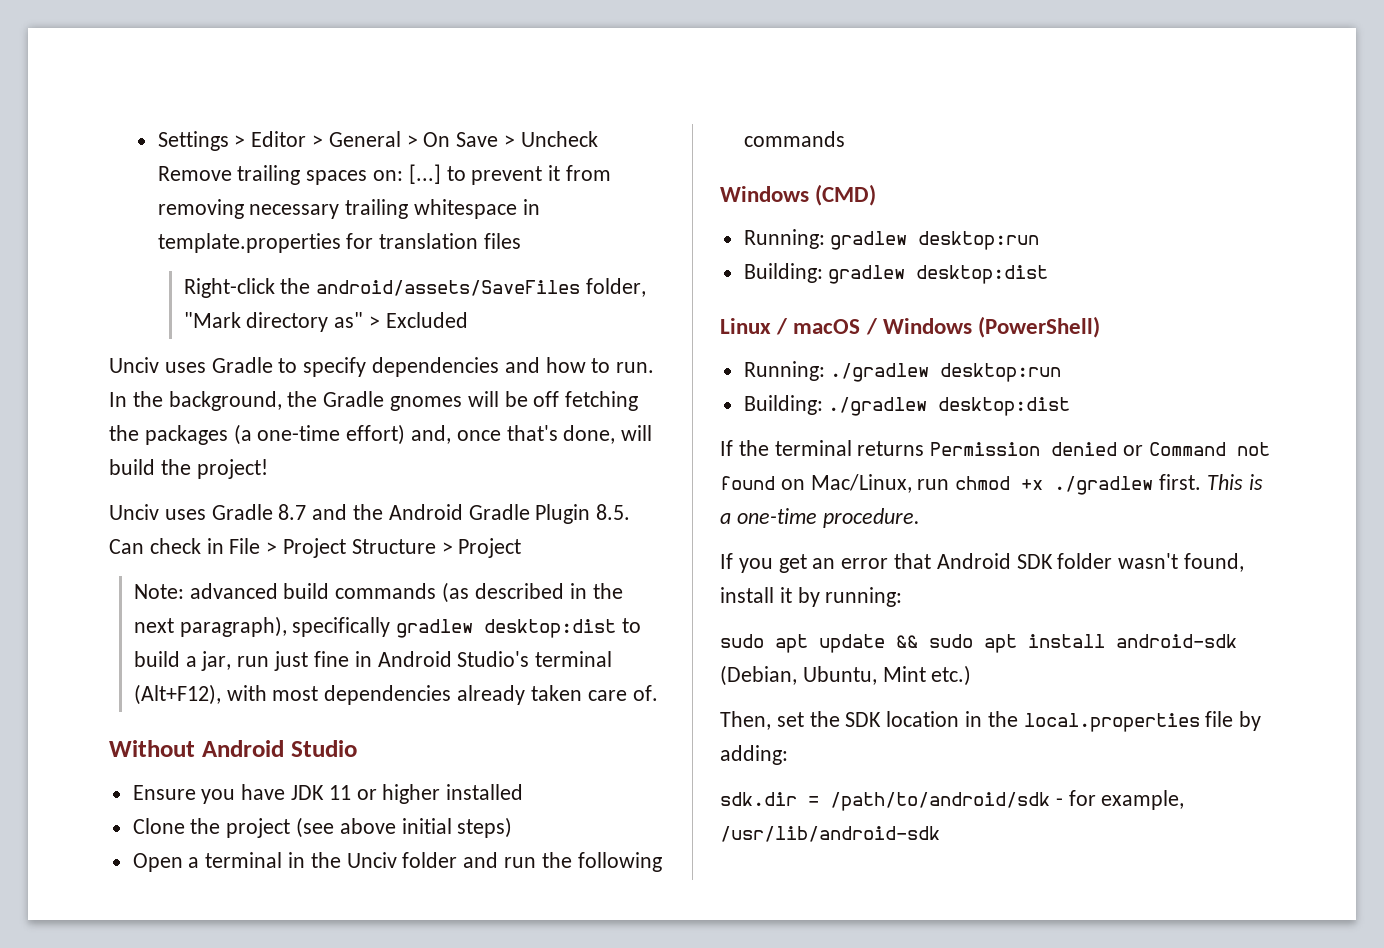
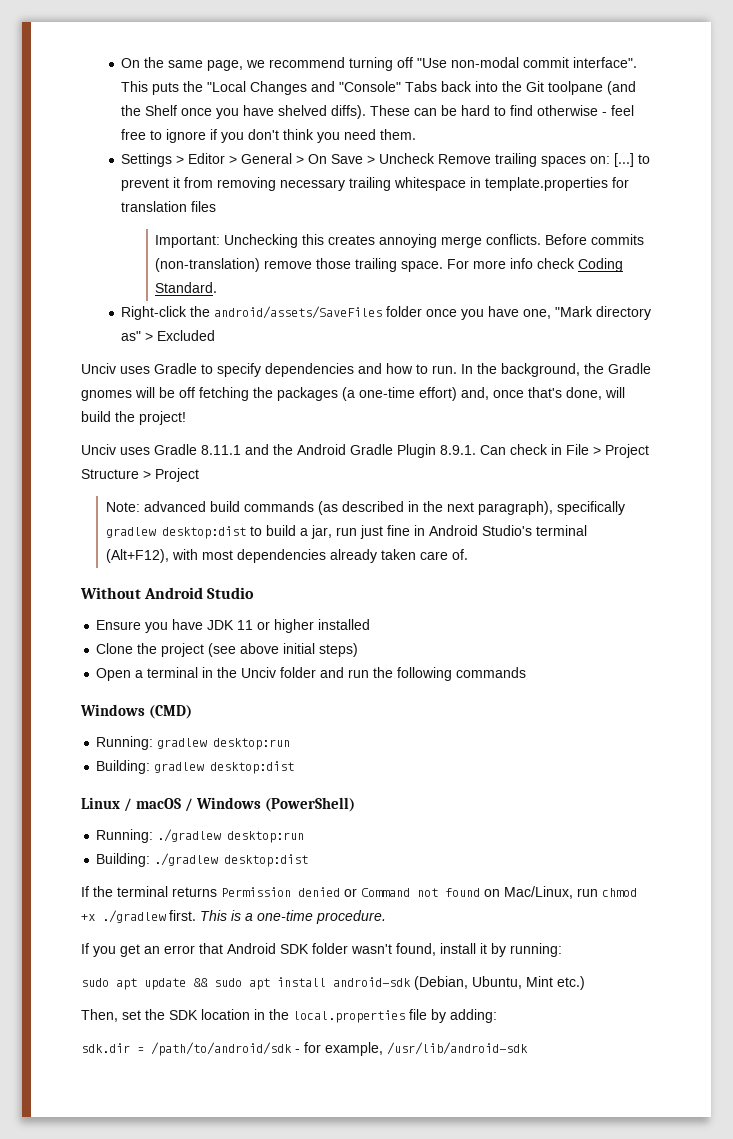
(157, 141) none -> [121,57,638,71] [121,81,637,95] [121,105,635,119] [121,129,417,143] On the same page, we recommend turning off "Use non-modal commit interface". This puts the "Local Changes and "Console" Tabs back into the Git toolpane (and the Shelf once you have shelved diffs). These can be hard to find otherwise - feel free to ignore if you don't think you need them. //
[183,278,647,298] Right-click the android/assets/SaveFiles folder, -> [155,234,645,248] [155,258,624,272] [155,282,218,293] [121,306,552,320] Important: Unchecking this creates annoying merge conflicts. Before commits (non-translation) remove those trailing space. For more info check Coding Standard. // Right-click the android/assets/SaveFiles folder once you have one,
[278,504,307,520] 8.7 -> [201,445,241,455] 8.11.1
[596,504,631,520] 8.5. -> [440,445,476,455] 8.9.1.

